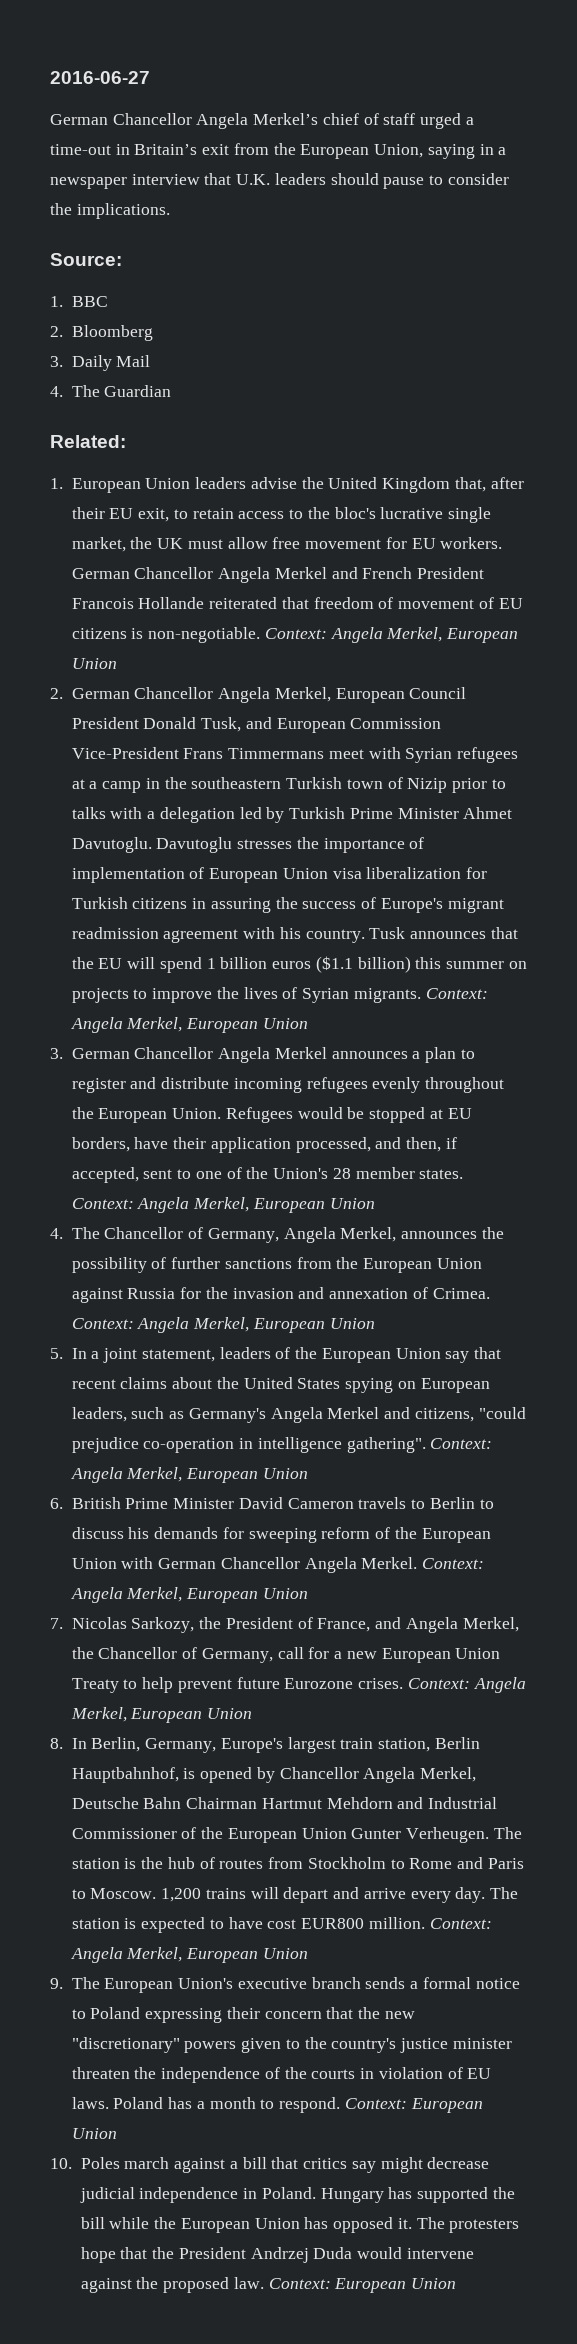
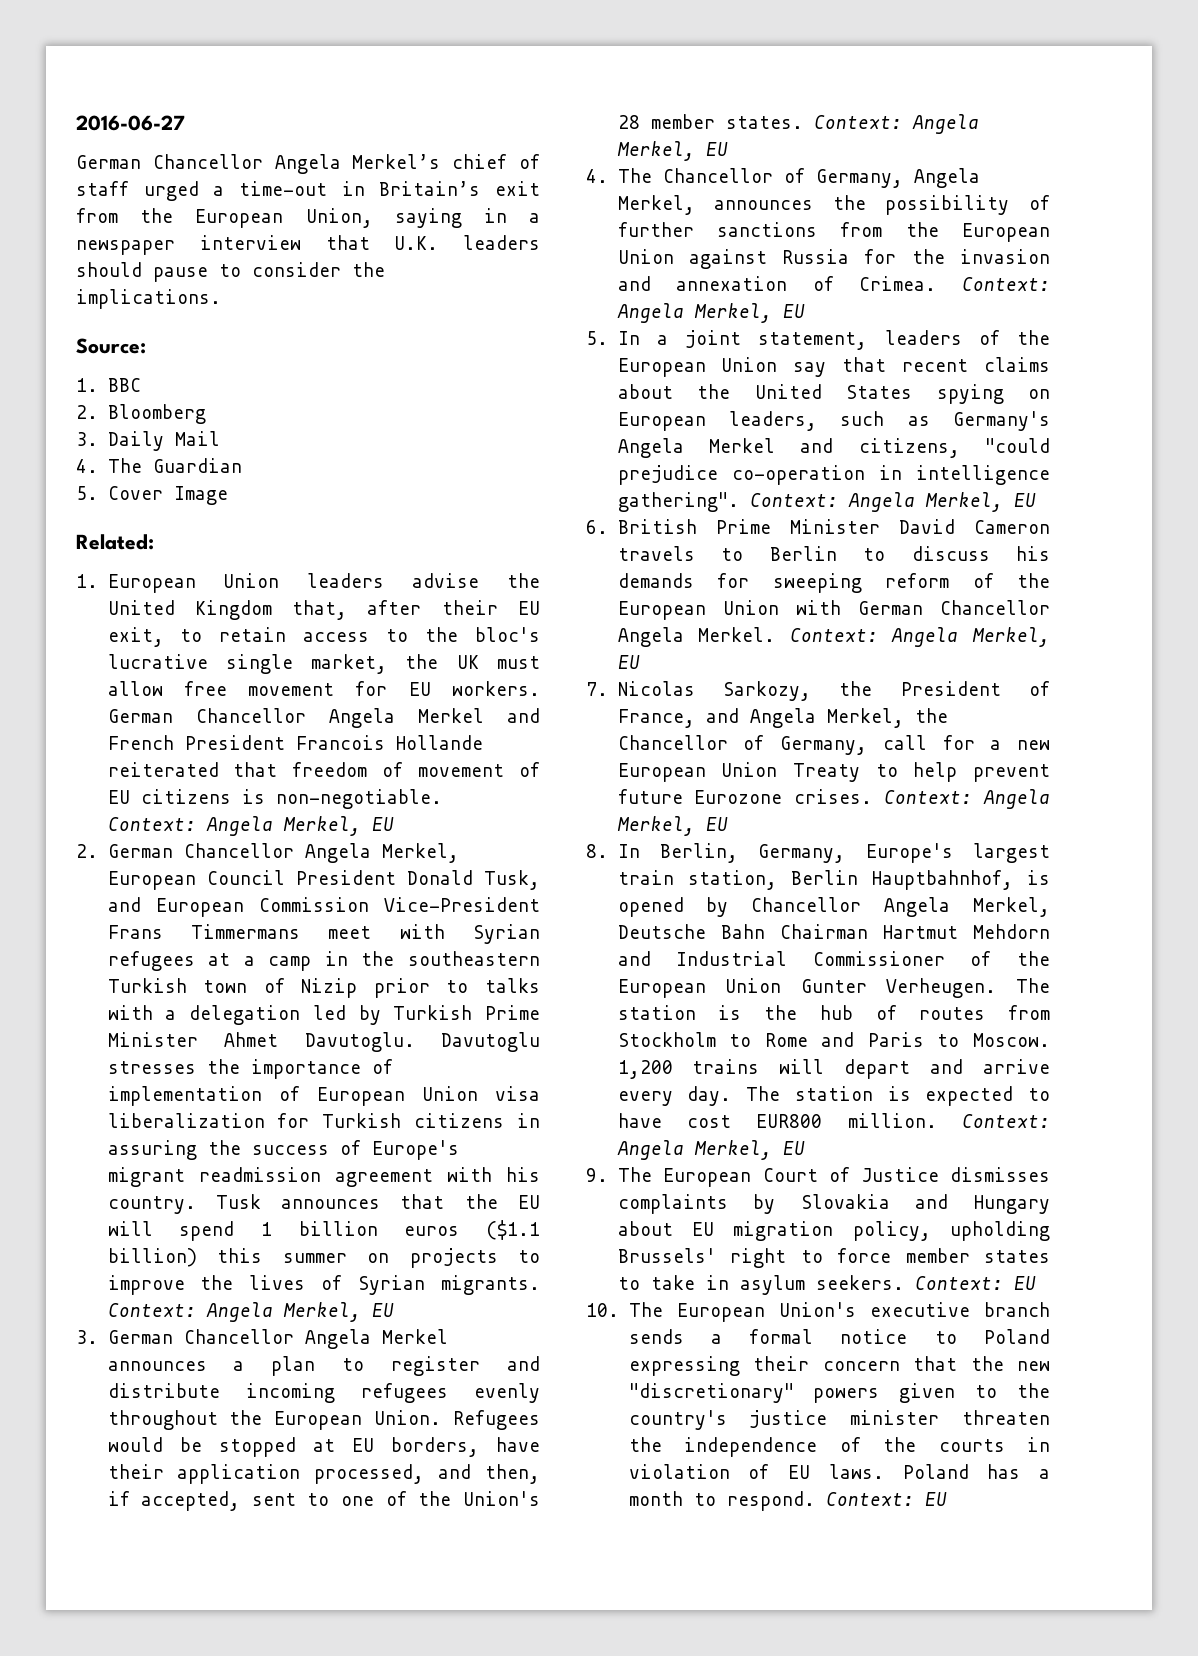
(172, 391) none -> [76,486,228,505] // 5. Cover Image
[446,628,519,643] [71,658,117,669] European Union -> [371,817,394,831] EU
[186,1018,308,1033] European Union -> [371,1303,394,1317] EU
[252,1198,375,1213] European Union -> [705,142,728,156] EU
[252,1318,375,1333] European Union -> [782,304,805,318] EU
[186,1468,308,1483] European Union -> [1013,493,1036,507] EU
[186,1588,308,1603] European Union -> [617,655,640,669] EU
[130,1708,253,1723] European Union -> [705,817,728,831] EU
[186,1948,308,1963] [50,1978,63,1989] European Union // 9. -> [782,1141,805,1155] [586,1167,1050,1187] [617,1194,1050,1214] [617,1221,1050,1241] [617,1248,1050,1268] [617,1275,1036,1295] [586,1303,619,1317] EU // 9. The European Court of Justice dismisses complaints by Slovakia and Hungary about EU migration policy, upholding Brussels' right to force member states to take in asylum seekers. Context: EU // 10.
[410,2098,483,2113] [71,2128,117,2139] [50,2157,490,2173] [79,2187,515,2203] [80,2217,520,2233] [80,2247,474,2263] [80,2277,457,2293] European Union // 10. Poles march against a bill that critics say might decrease judicial independence in Poland. Hungary has supported the bill while the European Union has opposed it. The protesters hope that the President Andrzej Duda would intervene against the proposed law. Context: European Union -> [924,1492,947,1506] EU

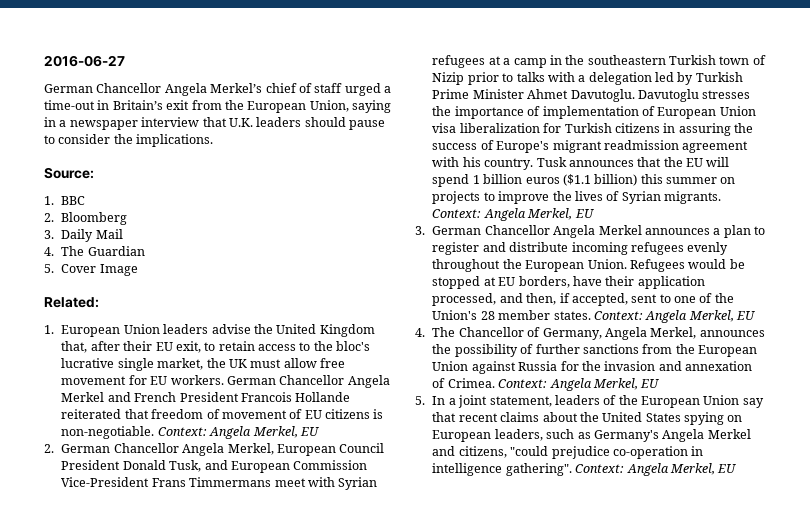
[586,519,1050,534] [617,546,1050,561] [617,573,1050,593] [617,600,1050,620] [617,627,1050,647] [617,655,640,669] [586,681,1050,701] [617,708,948,728] [617,735,1050,755] [617,762,1050,782] [617,789,1050,809] [616,816,728,836] [586,843,1050,863] [617,870,1050,890] [617,897,1050,917] [617,924,1050,939] [617,951,1050,966] [617,978,1050,998] [617,1005,1050,1020] [617,1032,1050,1047] [617,1059,1050,1079] [617,1086,1050,1106] [617,1113,1050,1129] [616,1140,805,1160] [586,1167,1050,1187] [617,1194,1050,1214] [617,1221,1050,1241] [617,1248,1050,1268] [617,1275,1036,1295] [586,1302,1050,1322] [628,1329,1050,1344] [628,1356,1050,1376] [628,1383,1050,1403] [628,1410,1050,1430] [628,1437,1050,1457] [628,1464,1050,1479] [628,1491,947,1511] // 6. British Prime Minister David Cameron travels to Berlin to discuss his demands for sweeping reform of the European Union with German Chancellor Angela Merkel. Context: Angela Merkel, EU // 7. Nicolas Sarkozy, the President of France, and Angela Merkel, the Chancellor of Germany, call for a new European Union Treaty to help prevent future Eurozone crises. Context: Angela Merkel, EU // 8. In Berlin, Germany, Europe's largest train station, Berlin Hauptbahnhof, is opened by Chancellor Angela Merkel, Deutsche Bahn Chairman Hartmut Mehdorn and Industrial Commissioner of the European Union Gunter Verheugen. The station is the hub of routes from Stockholm to Rome and Paris to Moscow. 1,200 trains will depart and arrive every day. The station is expected to have cost EUR800 million. Context: Angela Merkel, EU // 9. The European Court of Justice dismisses complaints by Slovakia and Hungary about EU migration policy, upholding Brussels' right to force member states to take in asylum seekers. Context: EU // 10. The European Union's executive branch sends a formal notice to Poland expressing their concern that the new "discretionary" powers given to the country's justice minister threaten the independence of the courts in violation of EU laws. Poland has a month to respond. Context: EU -> (737, 468) none

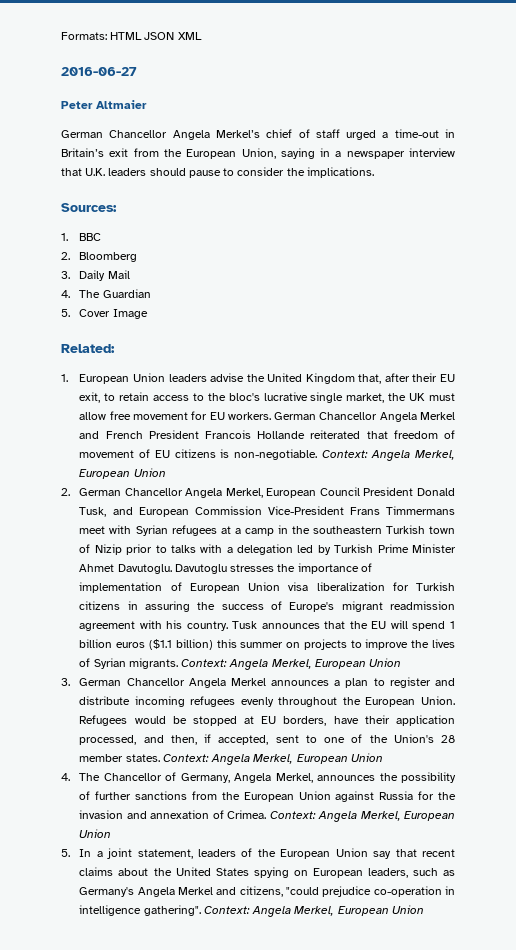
(44, 61) none -> [61,32,202,40] Formats: HTML JSON XML //
(125, 61) none -> [61,100,147,109] // Peter Altmaier
[44,167,94,179] Source: -> [61,203,117,212] Sources:
[299,427,319,436] EU -> [79,468,166,479] European Union
[574,209,594,218] EU -> [314,658,402,669] European Union
[736,311,756,320] EU -> [296,753,383,764] European Union
[640,379,660,388] EU -> [404,811,455,821] [79,829,112,838] European Union
[717,464,737,473] EU -> [337,905,424,916] European Union

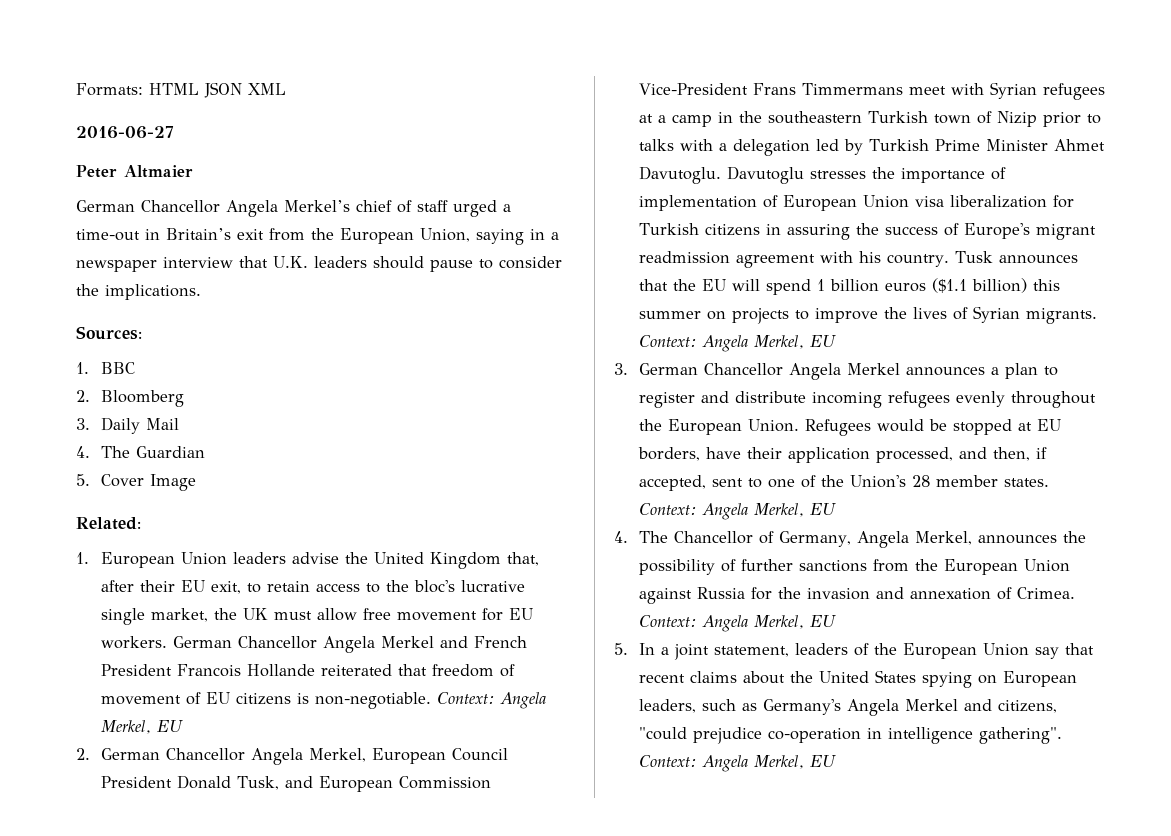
[79,468,166,479] European Union -> [157,720,184,733] EU
[314,658,402,669] European Union -> [810,335,837,348] EU
[296,753,383,764] European Union -> [810,503,837,516] EU
[404,811,455,821] [79,829,112,838] European Union -> [810,615,837,628] EU
[337,905,424,916] European Union -> [810,755,837,768] EU

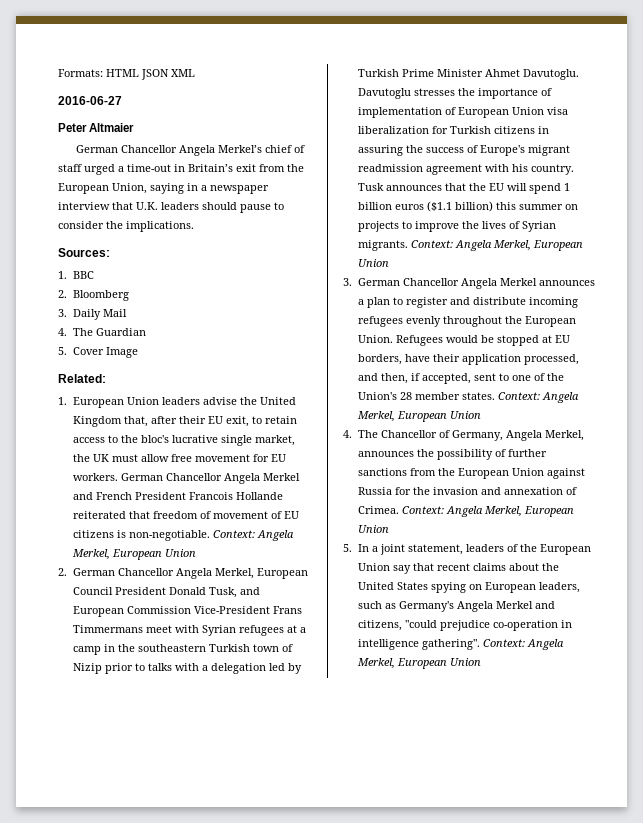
[157,720,184,733] EU -> [111,549,196,560] European Union
[810,335,837,348] EU -> [532,240,583,251] [357,259,389,267] European Union
[810,503,837,516] EU -> [396,411,481,422] European Union
[810,615,837,628] EU -> [523,506,574,517] [357,525,389,533] European Union
[810,755,837,768] EU -> [396,658,481,669] European Union

